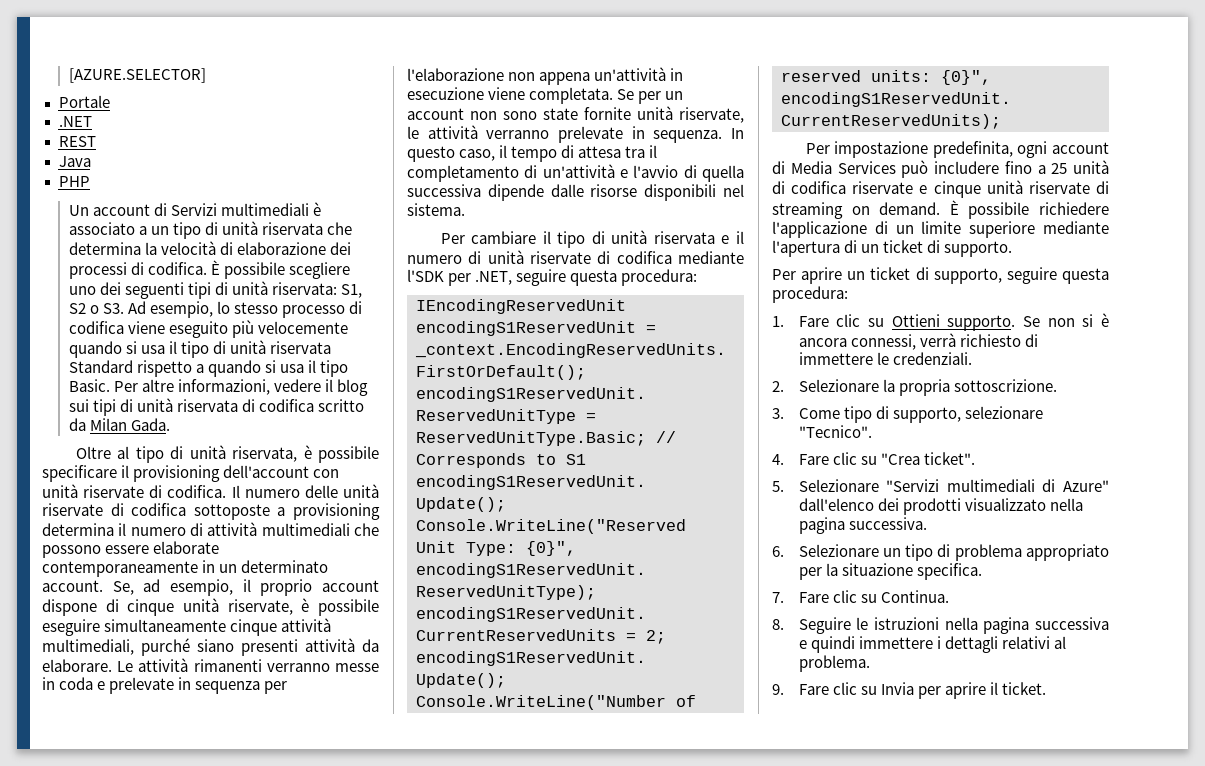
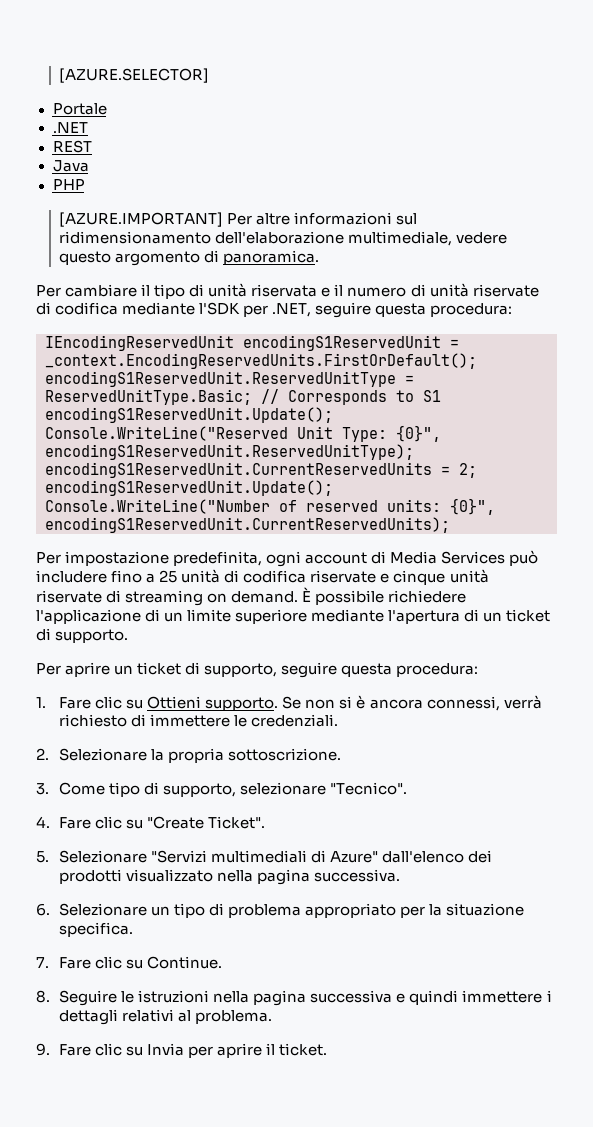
[68,202,321,216] [68,221,352,239] [68,241,351,255] [68,260,350,279] [68,281,362,299] [68,301,362,318] [68,320,348,338] [68,340,331,358] [68,360,348,377] [68,379,368,396] [68,398,364,416] [68,418,170,431] [75,445,380,463] [42,465,340,482] [42,484,380,498] [42,503,380,520] [42,522,379,536] [42,541,220,558] [42,560,329,577] [42,579,379,596] [42,598,379,616] [42,618,332,636] [42,638,379,656] [42,658,379,672] [42,677,288,694] [407,67,684,85] [407,87,684,104] [407,106,744,123] [407,125,744,143] [407,145,658,162] [407,164,744,182] [407,184,744,201] [407,203,465,216] Un account di Servizi multimediali è associato a un tipo di unità riservata che determina la velocità di elaborazione dei processi di codifica. È possibile scegliere uno dei seguenti tipi di unità riservata: S1, S2 o S3. Ad esempio, lo stesso processo di codifica viene eseguito più velocemente quando si usa il tipo di unità riservata Standard rispetto a quando si usa il tipo Basic. Per altre informazioni, vedere il blog sui tipi di unità riservata di codifica scritto da Milan Gada. // Oltre al tipo di unità riservata, è possibile specificare il provisioning dell'account con unità riservate di codifica. Il numero delle unità riservate di codifica sottoposte a provisioning determina il numero di attività multimediali che possono essere elaborate contemporaneamente in un determinato account. Se, ad esempio, il proprio account dispone di cinque unità riservate, è possibile eseguire simultaneamente cinque attività multimediali, purché siano presenti attività da elaborare. Le attività rimanenti verranno messe in coda e prelevate in sequenza per l'elaborazione non appena un'attività in esecuzione viene completata. Se per un account non sono state fornite unità riservate, le attività verranno prelevate in sequenza. In questo caso, il tempo di attesa tra il completamento di un'attività e l'avvio di quella successiva dipende dalle risorse disponibili nel sistema. -> [59,212,418,227] [59,231,508,246] [59,250,320,266] [AZURE.IMPORTANT] Per altre informazioni sul ridimensionamento dell'elaborazione multimediale, vedere questo argomento di panoramica.
[880,452,975,465] "Crea ticket". -> [147,816,266,829] "Create Ticket".
[880,590,949,603] Continua. -> [147,956,223,969] Continue.

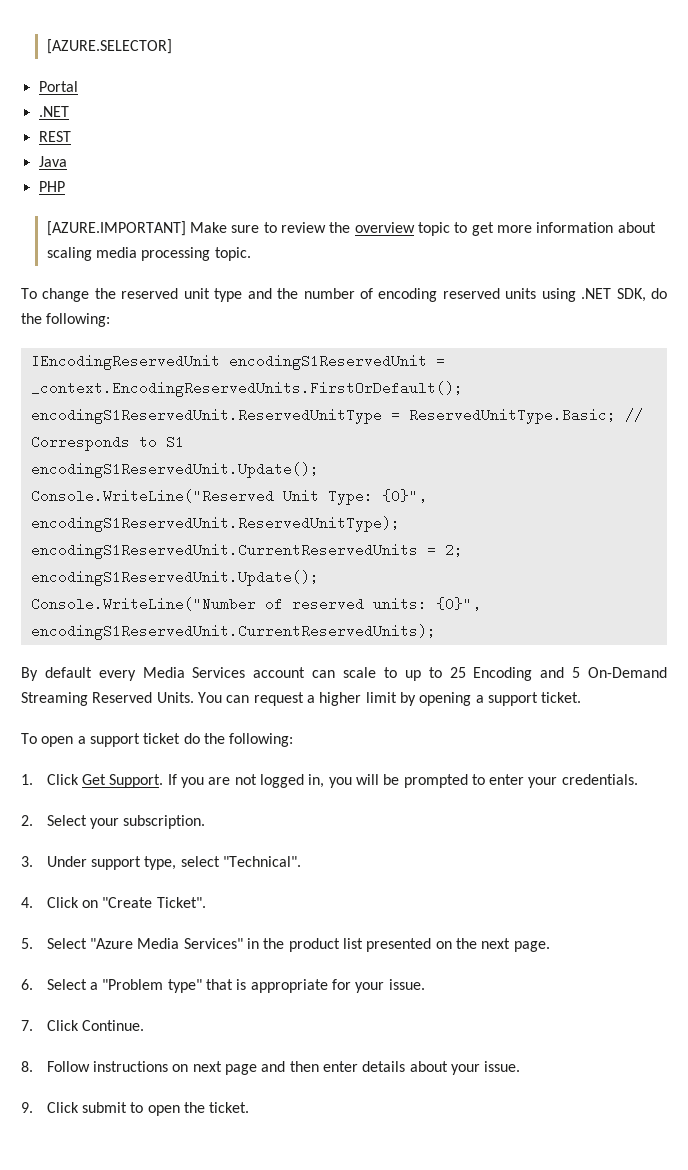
[52,103,107,115] Portale -> [38,81,78,92] Portal
[227,212,418,225] [59,231,508,246] [59,250,320,266] [36,283,539,299] [36,302,513,318] Per altre informazioni sul ridimensionamento dell'elaborazione multimediale, vedere questo argomento di panoramica. // Per cambiare il tipo di unità riservata e il numero di unità riservate di codifica mediante l'SDK per .NET, seguire questa procedura: -> [189,222,656,236] [46,247,251,261] [21,288,667,302] [21,313,111,327] Make sure to review the overview topic to get more information about scaling media processing topic. // To change the reserved unit type and the number of encoding reserved units using .NET SDK, do the following:
[36,550,539,567] [36,569,489,585] [36,587,467,606] [36,609,551,624] [36,628,129,643] [36,662,479,678] [36,695,542,711] [59,714,339,727] [36,748,342,763] [36,782,408,797] [36,816,266,829] [36,850,493,863] [59,869,401,885] [36,903,525,918] [59,922,134,937] [36,956,223,969] [36,990,552,1006] [59,1009,273,1025] [36,1043,276,1058] Per impostazione predefinita, ogni account di Media Services può includere fino a 25 unità di codifica riservate e cinque unità riservate di streaming on demand. È possibile richiedere l'applicazione di un limite superiore mediante l'apertura di un ticket di supporto. // Per aprire un ticket di supporto, seguire questa procedura: // 1. Fare clic su Ottieni supporto. Se non si è ancora connessi, verrà richiesto di immettere le credenziali. // 2. Selezionare la propria sottoscrizione. // 3. Come tipo di supporto, selezionare "Tecnico". // 4. Fare clic su "Create Ticket". // 5. Selezionare "Servizi multimediali di Azure" dall'elenco dei prodotti visualizzato nella pagina successiva. // 6. Selezionare un tipo di problema appropriato per la situazione specifica. // 7. Fare clic su Continue. // 8. Seguire le istruzioni nella pagina successiva e quindi immettere i dettagli relativi al problema. // 9. Fare clic su Invia per aprire il -> [21,667,668,681] [21,692,582,706] [21,733,294,747] [21,774,638,788] [21,815,206,829] [21,856,301,870] [21,897,206,908] [21,938,550,952] [21,979,425,993] [21,1020,144,1031] [21,1061,521,1075] [21,1102,205,1116] By default every Media Services account can scale to up to 25 Encoding and 5 On-Demand Streaming Reserved Units. You can request a higher limit by opening a support ticket. // To open a support ticket do the following: // 1. Click Get Support. If you are not logged in, you will be prompted to enter your credentials. // 2. Select your subscription. // 3. Under support type, select "Technical". // 4. Click on "Create Ticket". // 5. Select "Azure Media Services" in the product list presented on the next page. // 6. Select a "Problem type" that is appropriate for your issue. // 7. Click Continue. // 8. Follow instructions on next page and then enter details about your issue. // 9. Click submit to open the

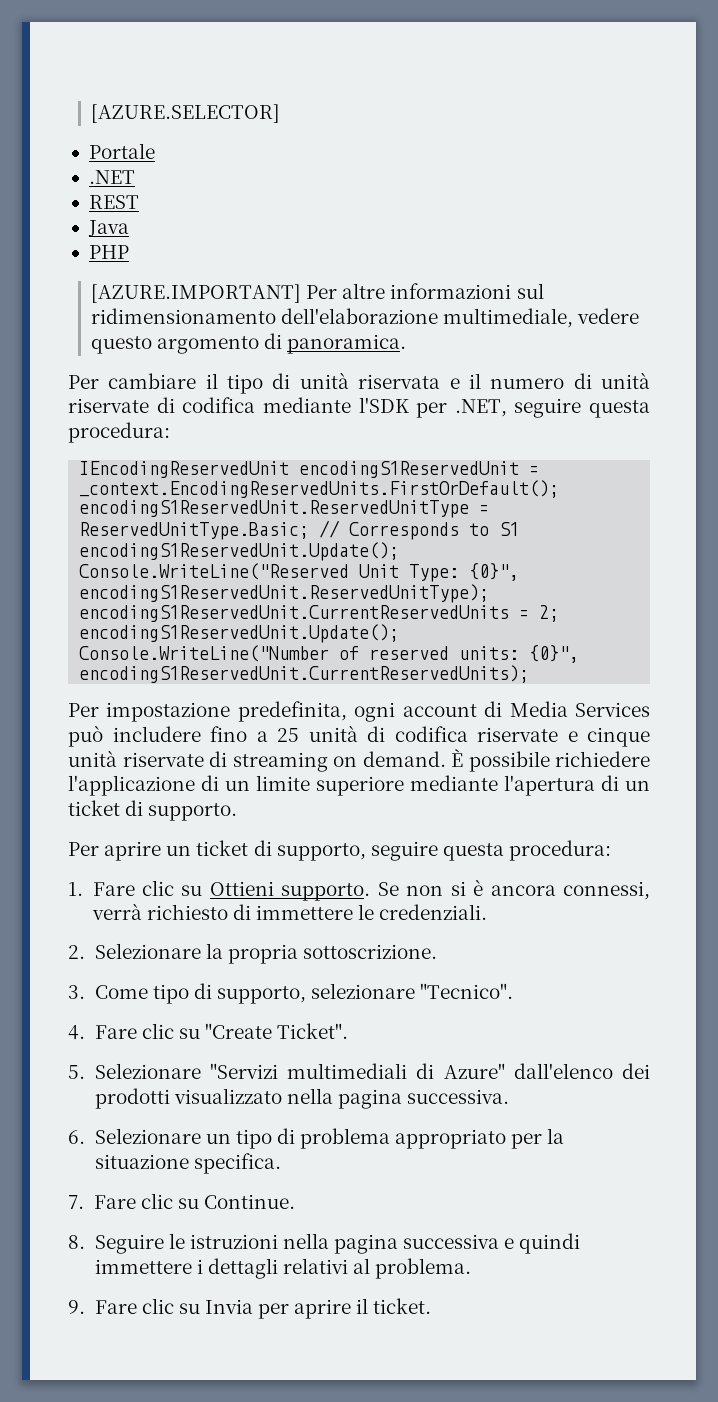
[38,81,78,92] Portal -> [88,143,155,159] Portale
[189,222,656,236] [46,247,251,261] [21,288,667,302] [21,313,111,327] Make sure to review the overview topic to get more information about scaling media processing topic. // To change the reserved unit type and the number of encoding reserved units using .NET SDK, do the following: -> [306,283,544,299] [91,308,640,328] [91,333,407,354] [68,372,651,394] [68,397,650,418] [68,422,170,443] Per altre informazioni sul ridimensionamento dell'elaborazione multimediale, vedere questo argomento di panoramica. // Per cambiare il tipo di unità riservata e il numero di unità riservate di codifica mediante l'SDK per .NET, seguire questa procedura:
[21,667,668,681] [21,692,582,706] [21,733,294,747] [21,774,638,788] [21,815,206,829] [21,856,301,870] [21,897,206,908] [21,938,550,952] [21,979,425,993] [21,1020,144,1031] [21,1061,521,1075] [21,1102,205,1116] By default every Media Services account can scale to up to 25 Encoding and 5 On-Demand Streaming Reserved Units. You can request a higher limit by opening a support ticket. // To open a support ticket do the following: // 1. Click Get Support. If you are not logged in, you will be prompted to enter your credentials. // 2. Select your subscription. // 3. Under support type, select "Technical". // 4. Click on "Create Ticket". // 5. Select "Azure Media Services" in the product list presented on the next page. // 6. Select a "Problem type" that is appropriate for your issue. // 7. Click Continue. // 8. Follow instructions on next page and then enter details about your issue. // 9. Click submit to open the -> [68,701,651,722] [68,725,650,747] [68,749,650,772] [68,775,650,796] [68,800,238,821] [68,840,612,861] [68,879,650,901] [91,903,488,920] [68,943,437,964] [68,983,514,1004] [68,1023,349,1040] [68,1063,650,1079] [94,1088,510,1109] [68,1128,565,1149] [94,1153,281,1174] [68,1193,295,1209] [68,1233,581,1254] [94,1258,472,1279] [68,1298,369,1319] Per impostazione predefinita, ogni account di Media Services può includere fino a 25 unità di codifica riservate e cinque unità riservate di streaming on demand. È possibile richiedere l'applicazione di un limite superiore mediante l'apertura di un ticket di supporto. // Per aprire un ticket di supporto, seguire questa procedura: // 1. Fare clic su Ottieni supporto. Se non si è ancora connessi, verrà richiesto di immettere le credenziali. // 2. Selezionare la propria sottoscrizione. // 3. Come tipo di supporto, selezionare "Tecnico". // 4. Fare clic su "Create Ticket". // 5. Selezionare "Servizi multimediali di Azure" dall'elenco dei prodotti visualizzato nella pagina successiva. // 6. Selezionare un tipo di problema appropriato per la situazione specifica. // 7. Fare clic su Continue. // 8. Seguire le istruzioni nella pagina successiva e quindi immettere i dettagli relativi al problema. // 9. Fare clic su Invia per aprire il

